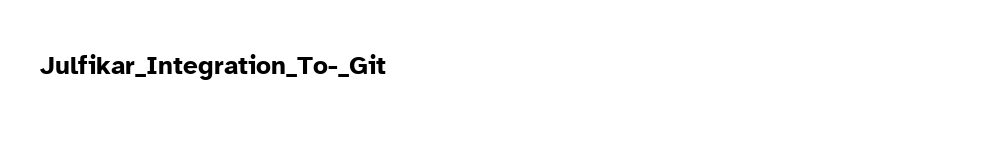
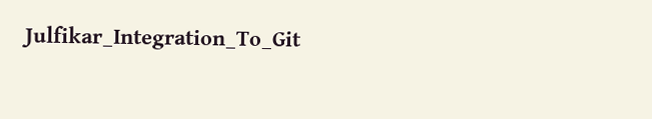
[40,54,386,80] Julfikar_Integration_To-_Git -> [21,25,302,52] Julfikar_Integration_To_Git

